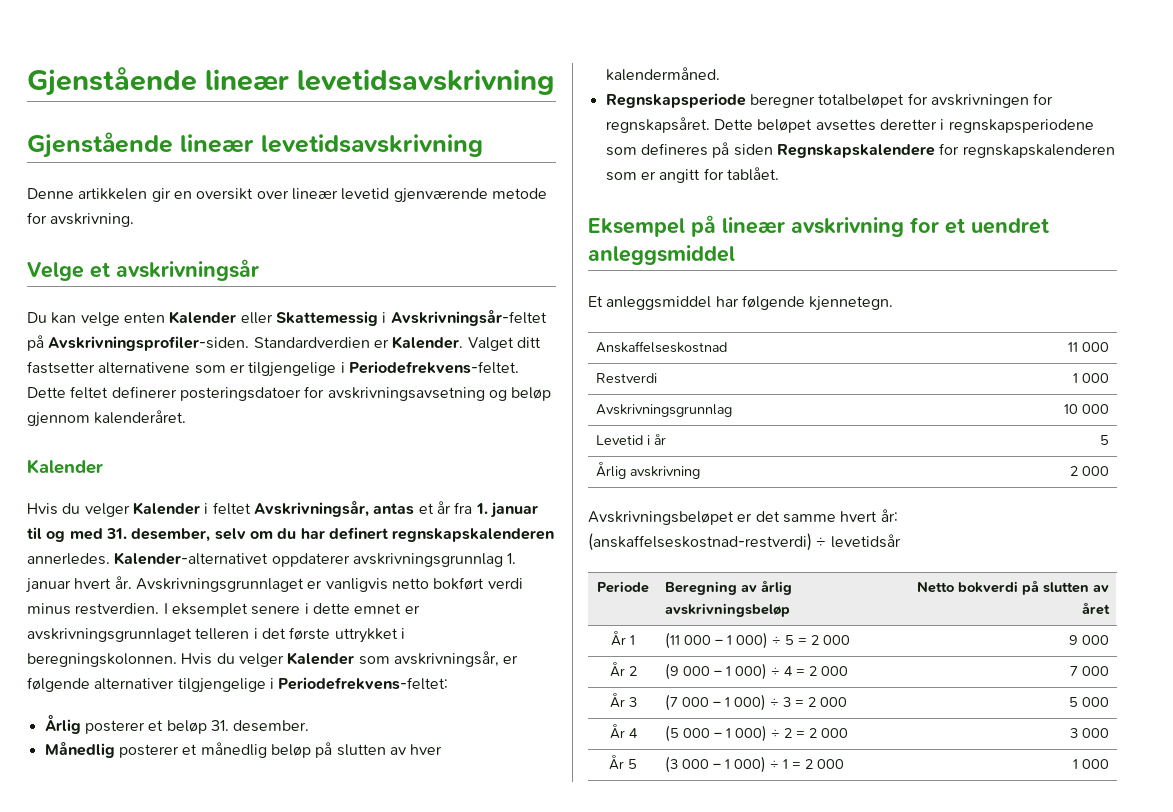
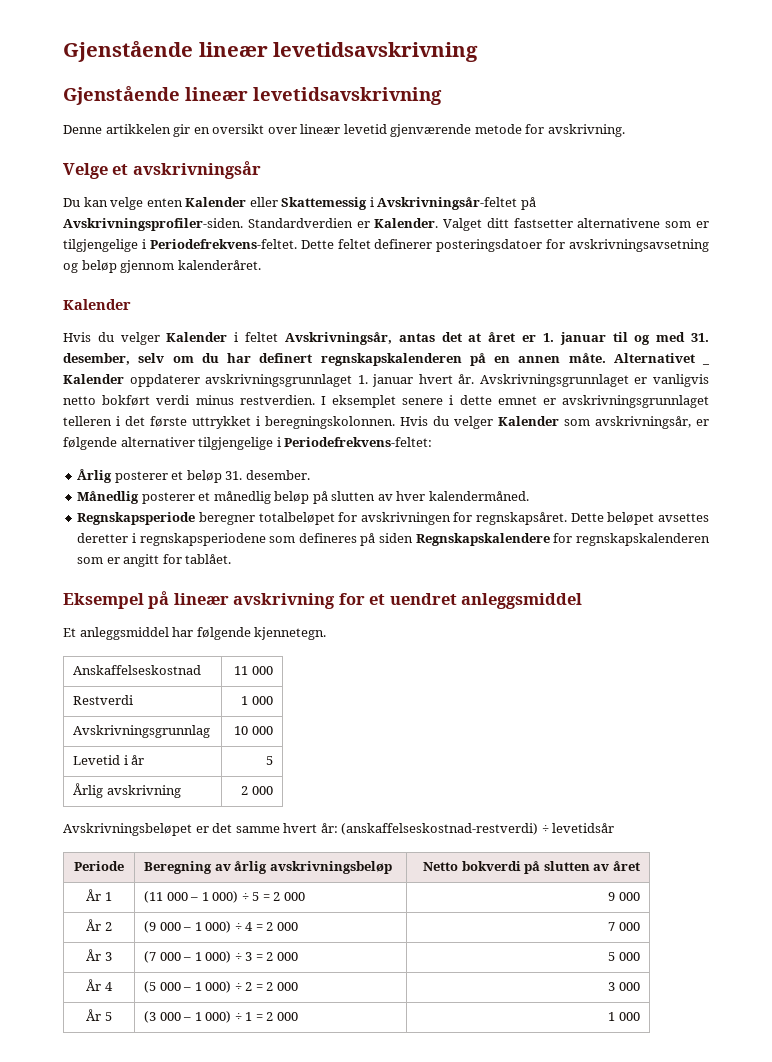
[418,501,473,514] et år fra -> [441,332,537,342] det at året er
[27,552,503,567] annerledes. Kalender-alternativet oppdaterer avskrivningsgrunnlag -> [469,353,695,366] [702,363,710,365] [63,374,353,387] på en annen måte. Alternativet _ Kalender oppdaterer avskrivningsgrunnlaget

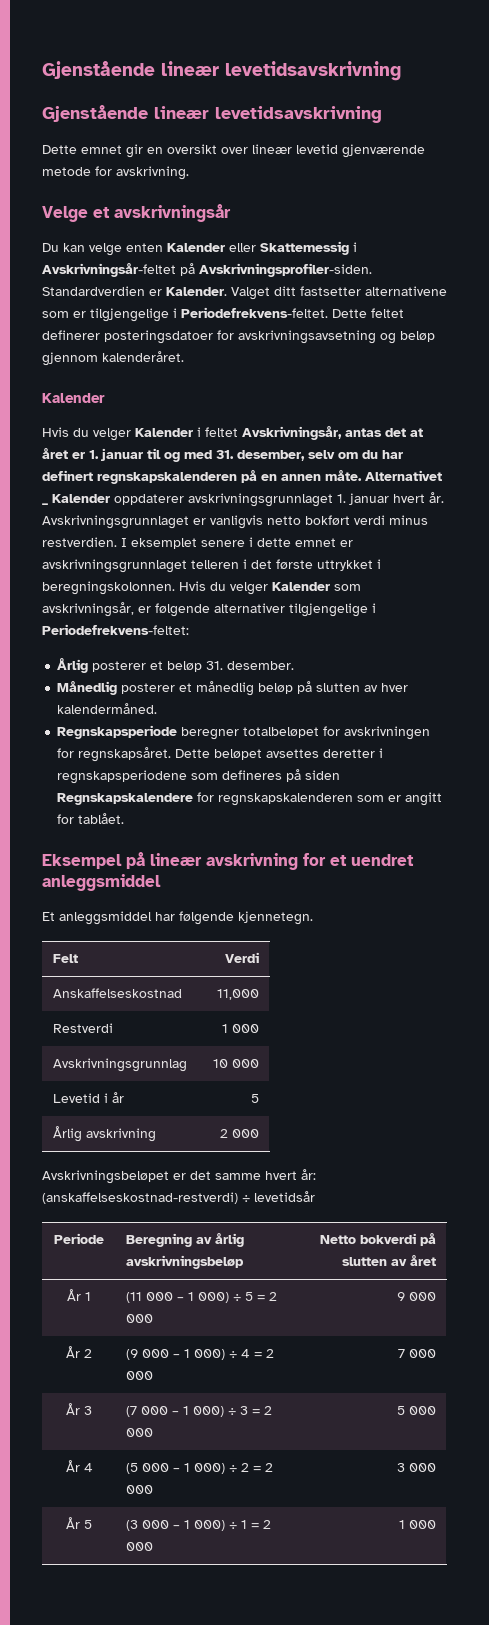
[63,124,171,134] Denne artikkelen -> [42,145,122,154] Dette emnet
(327, 633) none -> [53,954,79,963] [224,952,259,963] // Felt | Verdi
[234,666,273,675] 11 000 -> [216,989,259,1000] 11,000

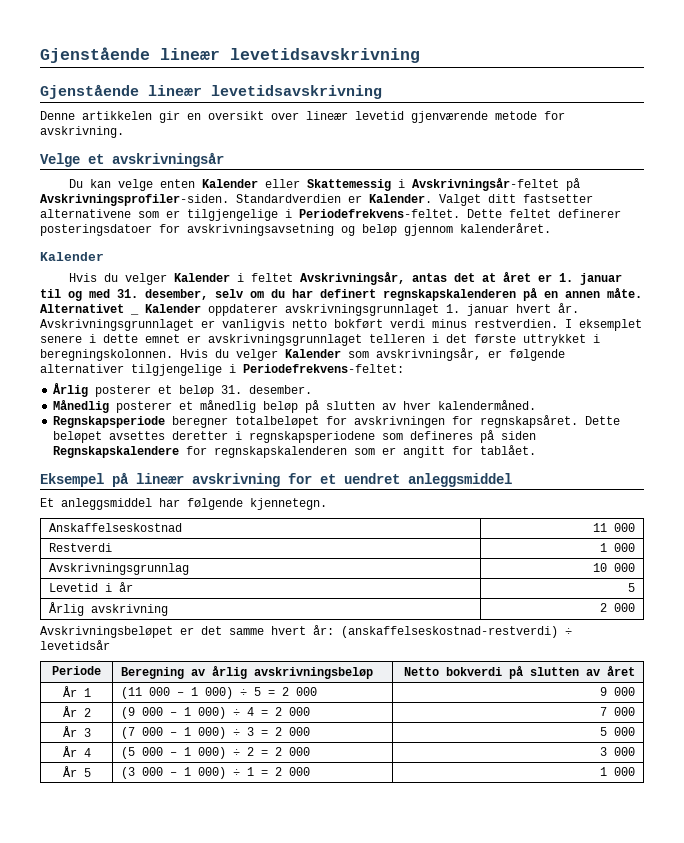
[42,145,122,154] Dette emnet -> [40,111,152,120] Denne artikkelen
[53,954,79,963] [224,952,259,963] // Felt | Verdi -> (327, 504) none
[216,989,259,1000] 11,000 -> [592,523,635,532] 11 000

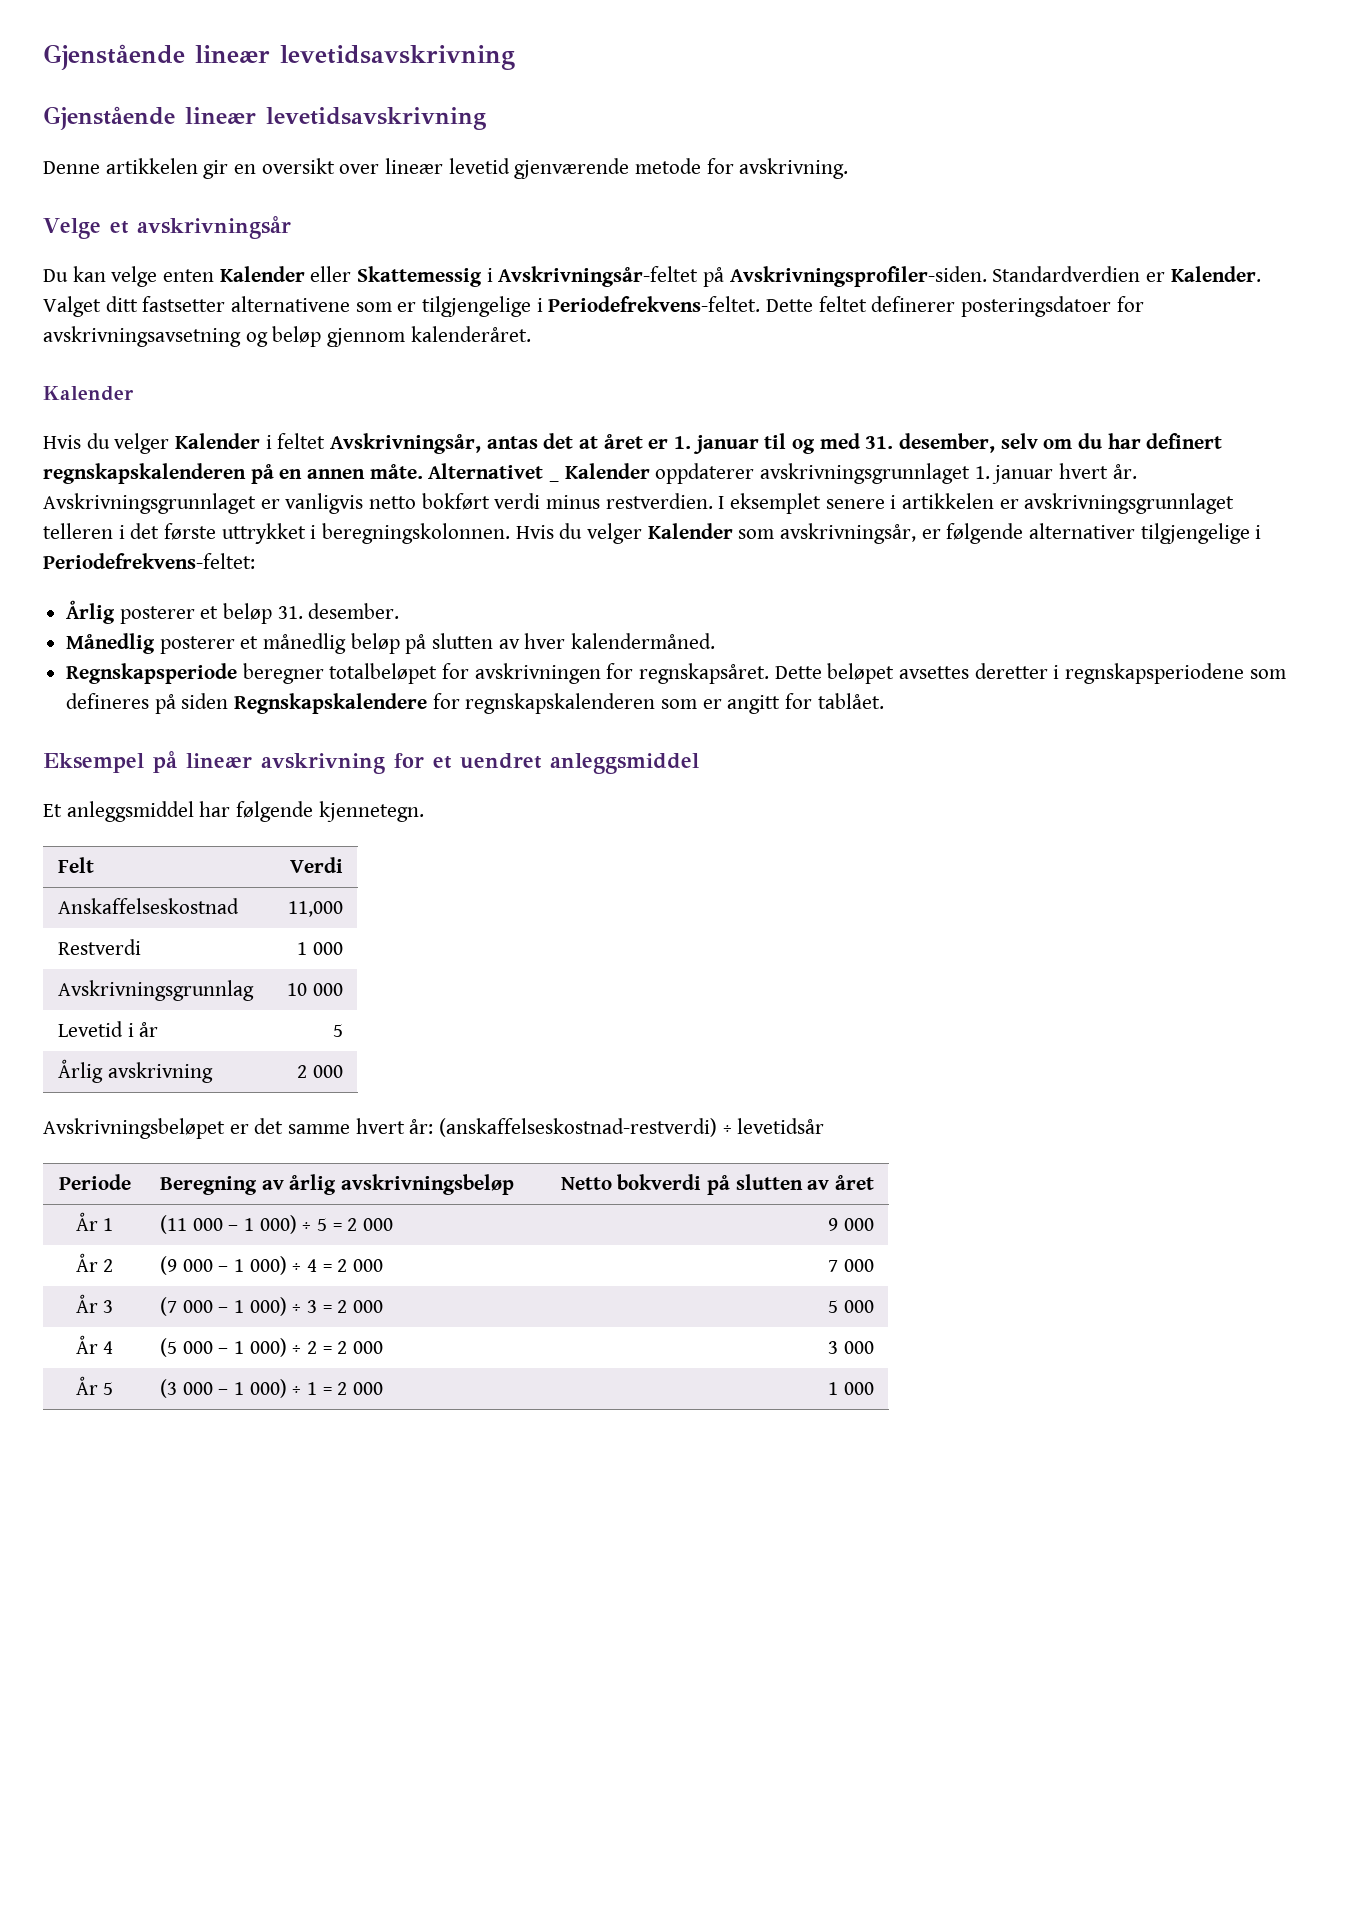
[103,334,180,343] dette emnet -> [902,493,995,509] artikkelen
(327, 504) none -> [57,857,94,873] [290,857,344,873] // Felt | Verdi
[592,523,635,532] 11 000 -> [288,901,344,917] 11,000

